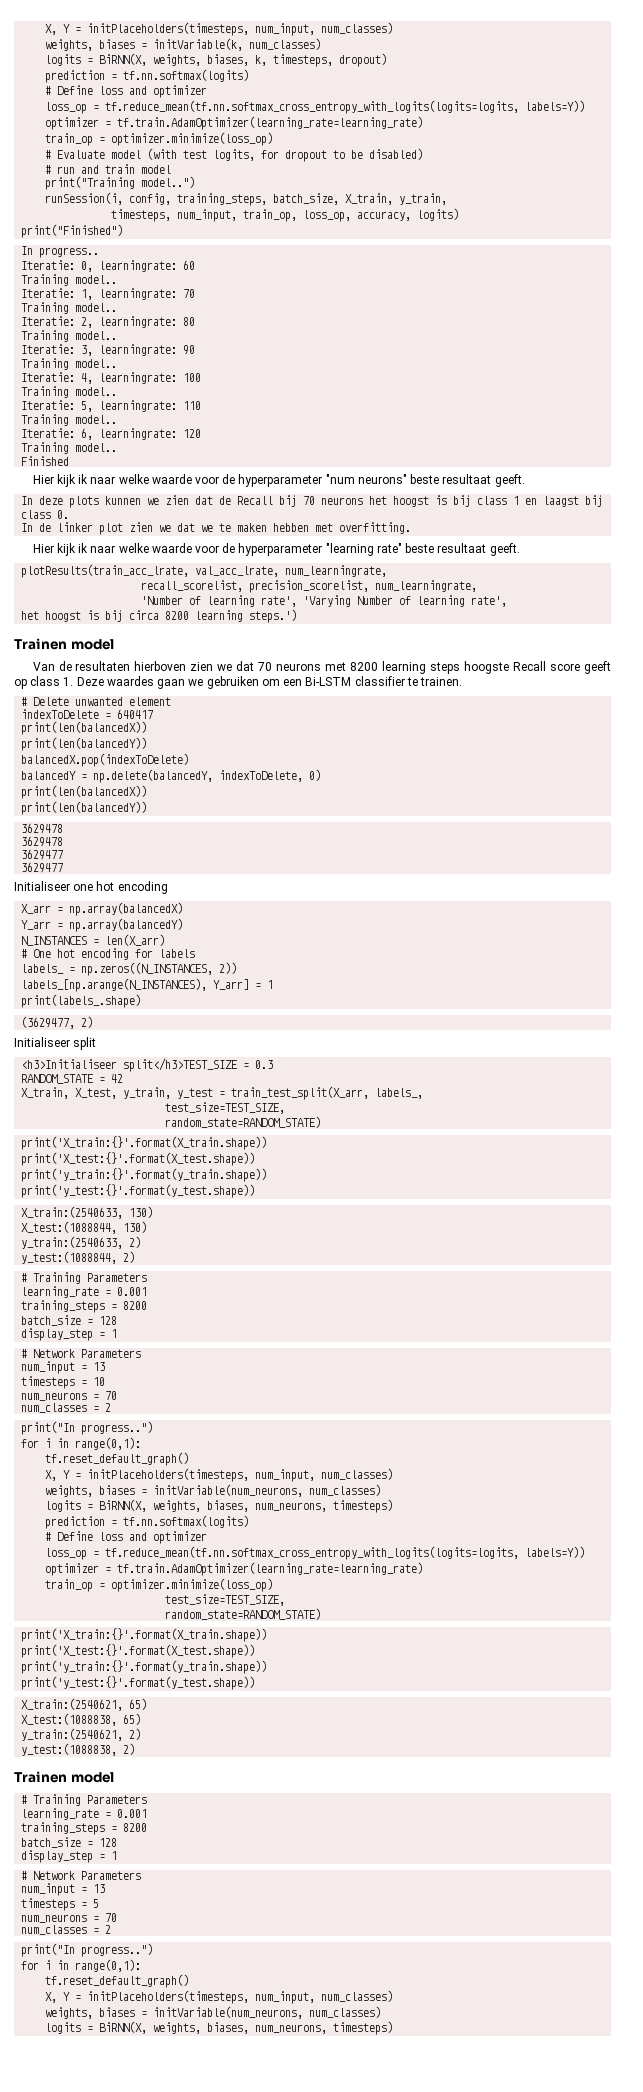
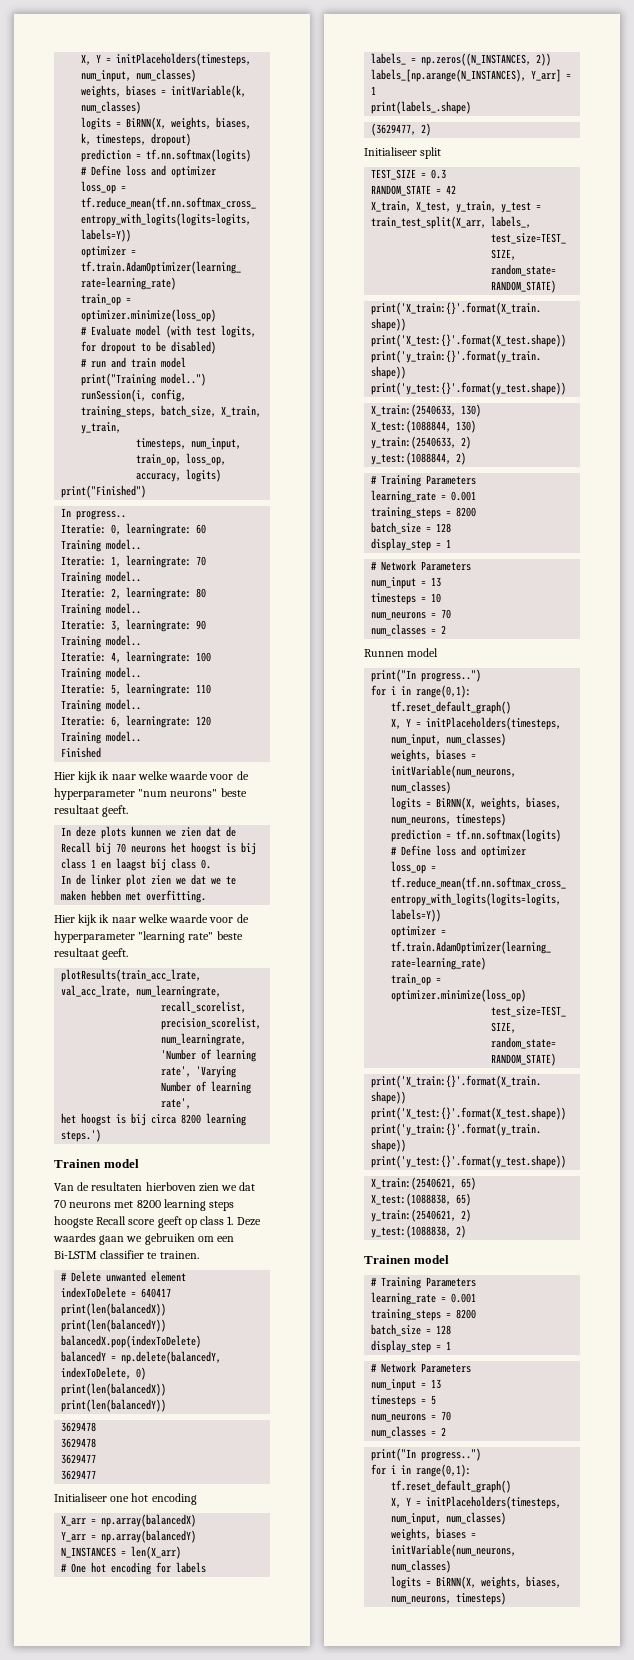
[21,1058,238,1072] <h3>Initialiseer split</h3>TEST_SIZE -> [371,169,417,180] TEST_SIZE
(112, 1407) none -> [364,648,439,657] // Runnen model

